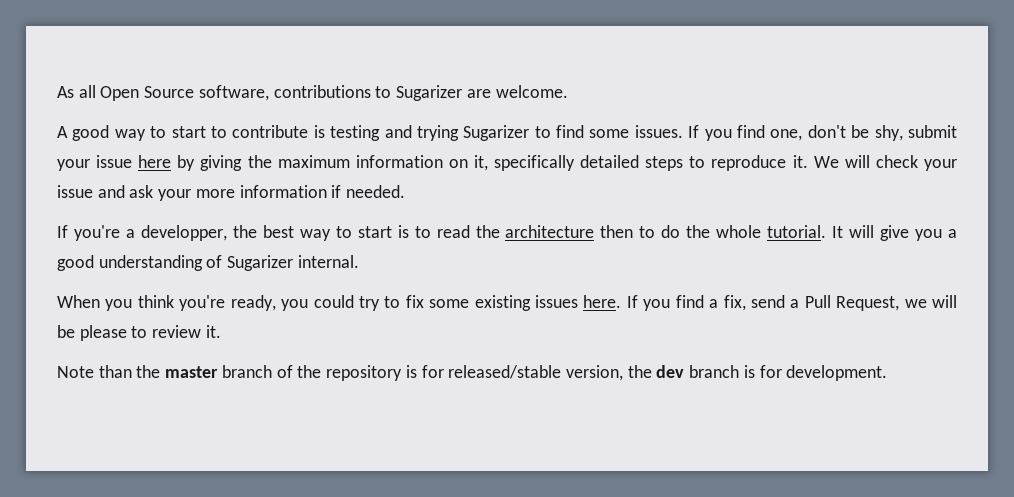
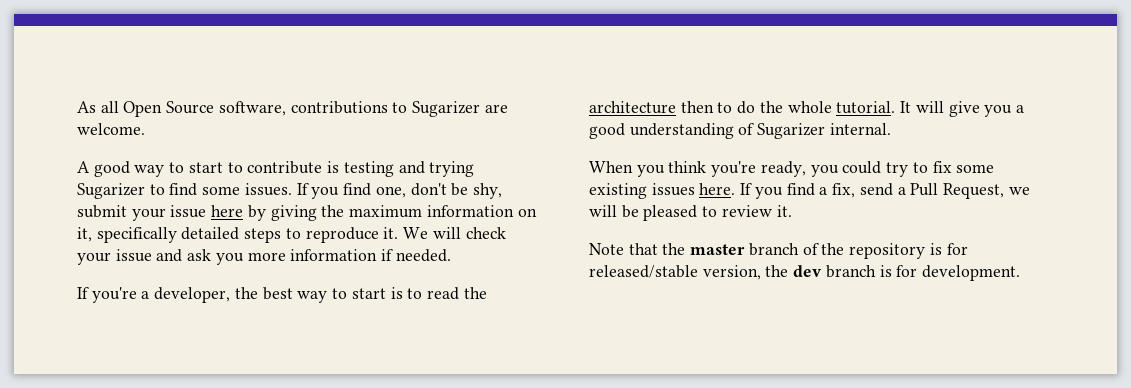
[158,189,192,201] your -> [215,253,244,265] you
[140,225,227,241] developper, -> [154,287,231,303] developer,
[79,325,127,341] please -> [643,205,698,221] pleased
[98,365,132,378] than -> [628,243,658,255] that

